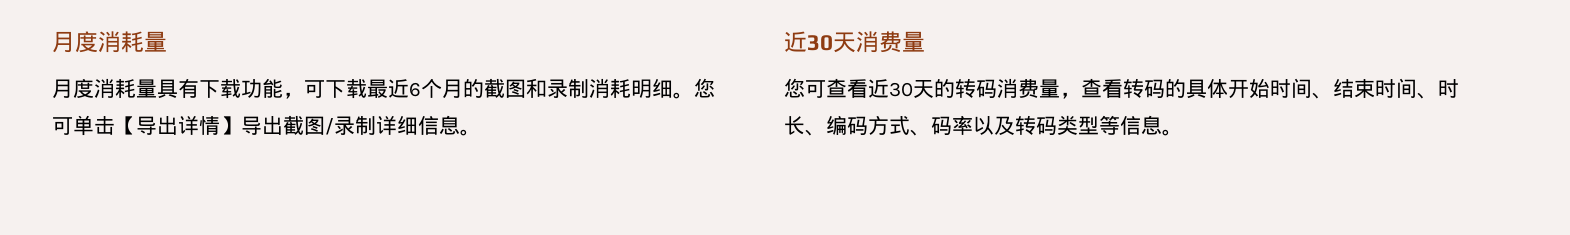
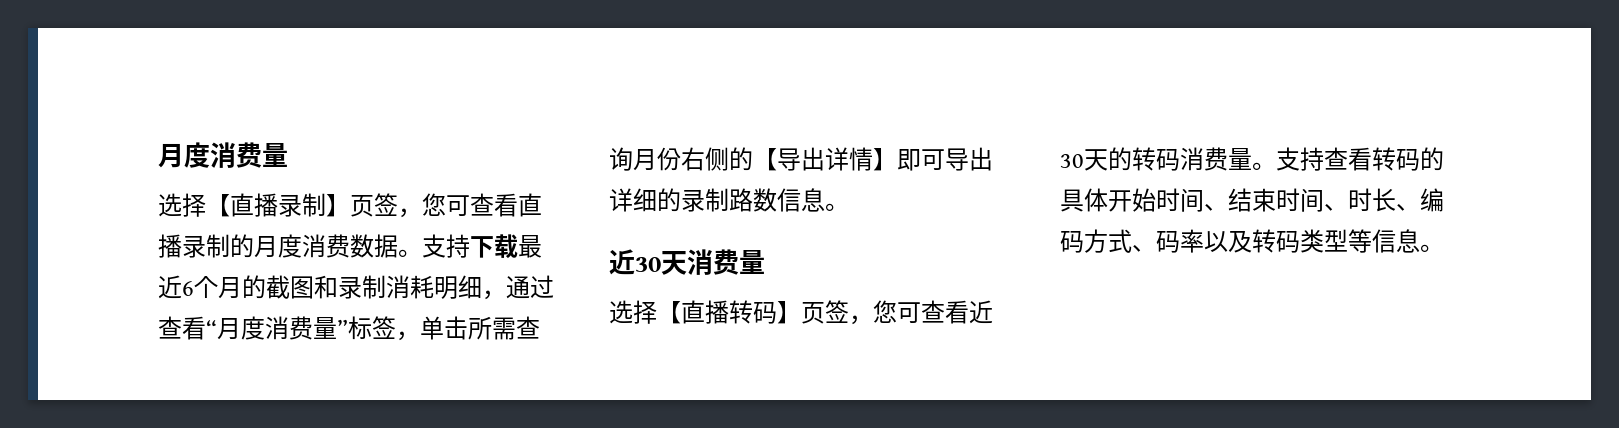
[52,31,167,53] [52,78,325,99] 月度消耗量 // 月度消耗量具有下载功能，可 -> [158,142,288,168] [158,193,542,218] [158,234,470,258] 月度消费量 // 选择【直播录制】页签，您可查看直播录制的月度消费数据。支持
[673,78,715,99] [52,115,418,136] 。您可单击【导出详情】导出截图/录制详细 -> [482,275,554,300] [158,316,540,341] [609,147,993,171] [609,188,777,212] ，通过查看“月度消费量”标签，单击所需查询月份右侧的【导出详情】即可导出详细的录制路数
(925, 41) none -> [609,300,873,325] 选择【直播转码】页签，
[1060,92,1081,99] ， -> [1252,147,1324,171] 。支持

